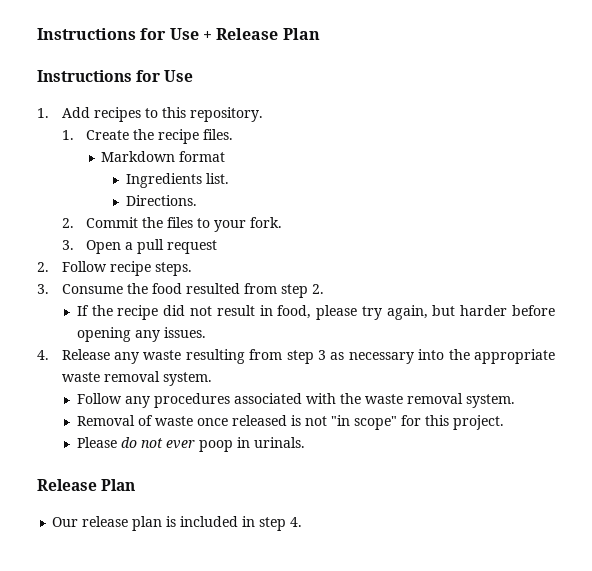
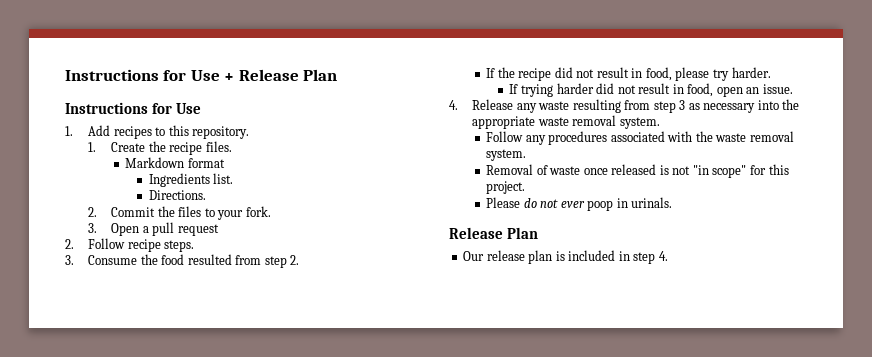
[386,305,556,320] [76,327,206,342] again, but harder before opening any issues. -> [731,67,771,78] [509,83,793,97] harder. // If trying harder did not result in food, open an issue.

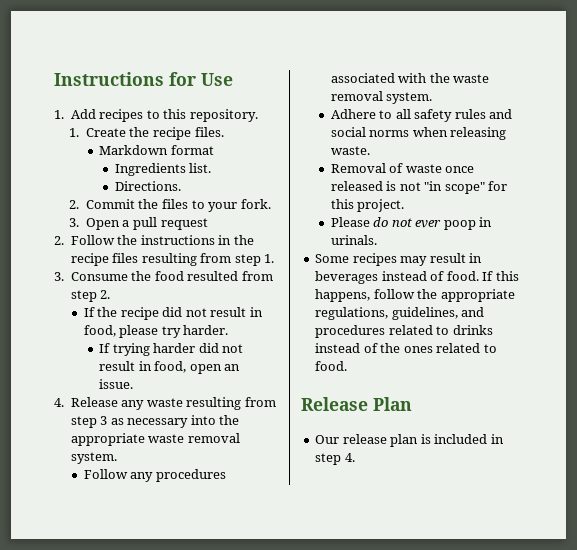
[65,69,338,81] [65,102,202,114] Instructions for Use + Release Plan // Instructions for Use -> [54,72,233,86] Instructions for Use
[127,239,195,252] recipe steps. -> [117,235,254,245] [70,253,275,266] the instructions in the recipe files resulting from step 1.
(527, 155) none -> [330,109,513,122] [330,127,507,140] [330,146,370,155] // Adhere to all safety rules and social norms when releasing waste.
(673, 202) none -> [315,253,483,266] [315,271,519,284] [315,289,515,302] [315,307,485,320] [315,325,493,338] [315,343,497,353] [315,361,348,371] // Some recipes may result in beverages instead of food. If this happens, follow the appropriate regulations, guidelines, and procedures related to drinks instead of the ones related to food.

